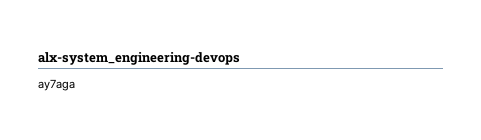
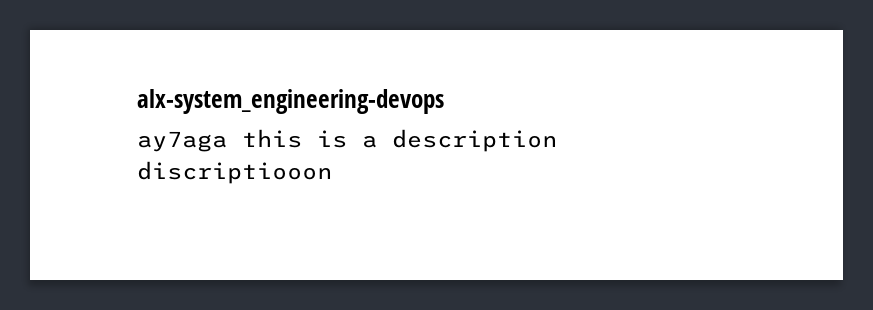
(75, 85) none -> [242,129,557,152] [137,161,332,184] this is a description discriptiooon

